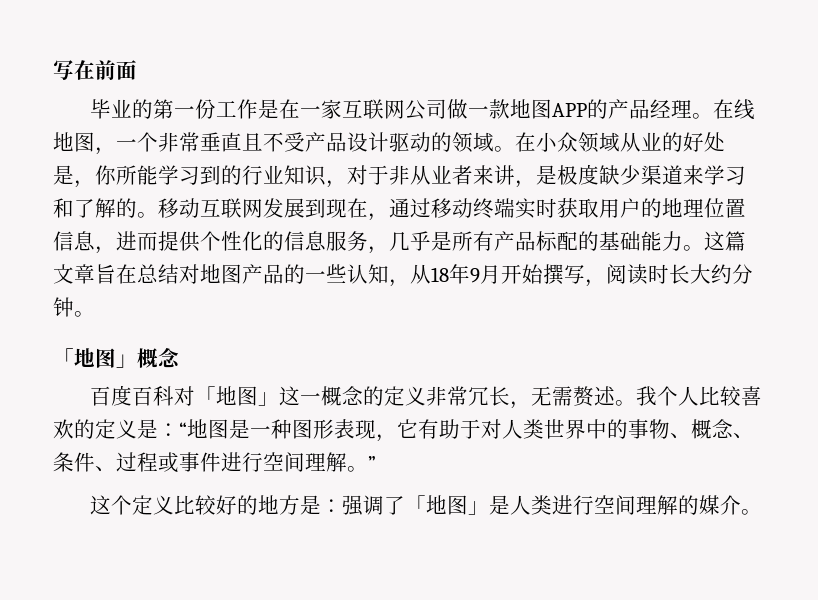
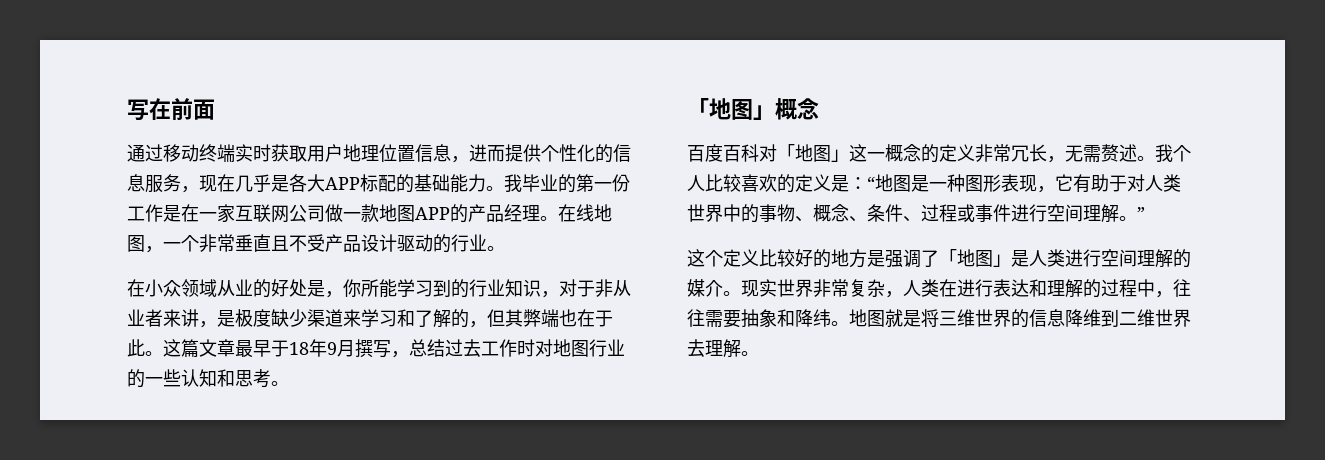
(137, 70) none -> [127,144,631,163] [127,174,522,193] 通过移动终端实时获取用户地理位置信息，进而提供个性化的信息服务，现在几乎是各大APP标配的基础能力。我
[452,132,515,153] 领域。 -> [451,234,505,252] 行业。 //
[137,198,746,221] [53,231,746,254] [53,264,753,287] [53,297,74,317] 。移动互联网发展到现在，通过移动终端实时获取用户的地理位置信息，进而提供个性化的信息服务，几乎是所有产品标配的基础能力。这篇文章旨在总结对地图产品的一些认知，从18年9月开始撰写，阅读时长大约分钟 -> [469,309,613,328] [127,339,625,358] [127,369,271,388] ，但其弊端也在于此。这篇文章最早于18年9月撰写，总结过去工作时对地图行业的一些认知和思考
[321,499,343,513] ： -> (885, 258) none
(763, 512) none -> [741,279,1191,298] [687,309,1191,328] [687,339,759,358] 现实世界非常复杂，人类在进行表达和理解的过程中，往往需要抽象和降纬。地图就是将三维世界的信息降维到二维世界去理解。

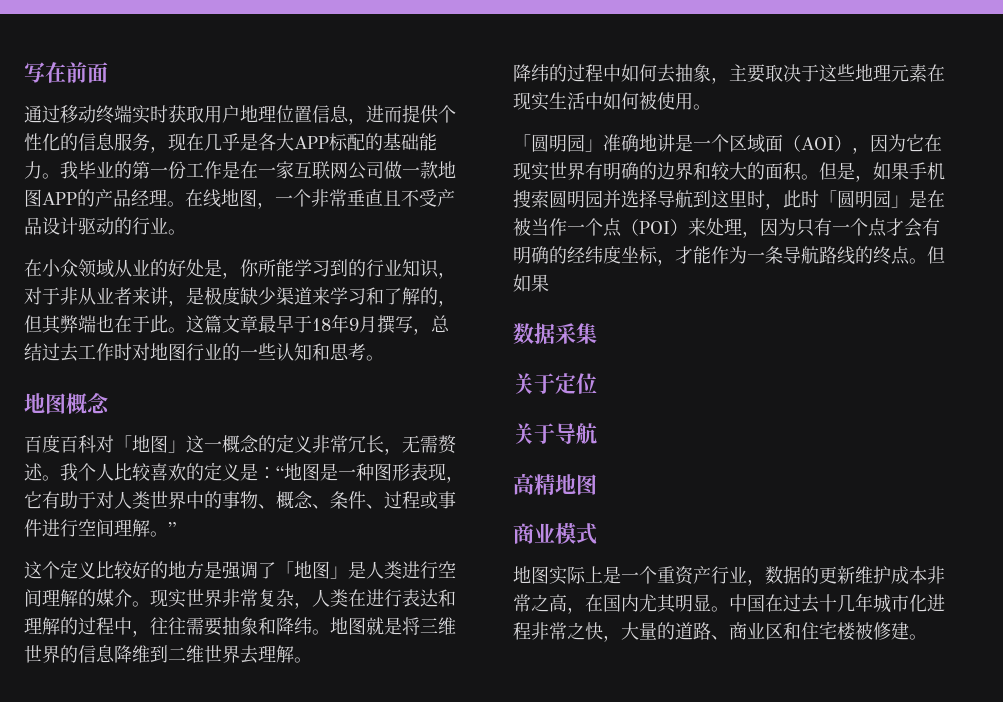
[687,98,775,120] 「地图」 -> [24,393,66,414] 地图
(759, 353) none -> [513,64,945,84] [513,92,711,111] [513,134,942,154] [513,162,945,182] [513,189,945,210] [513,218,940,238] [513,246,945,266] [513,274,549,292] [513,323,597,344] [513,373,597,394] [513,423,597,444] [513,473,597,495] [513,523,597,545] [513,566,945,586] [513,593,945,614] [513,621,927,642] // 降纬的过程中如何去抽象，主要取决于这些地理元素在现实生活中如何被使用。 // 「圆明园」准确地讲是一个区域面（AOI），因为它在现实世界有明确的边界和较大的面积。但是，如果手机搜索圆明园并选择导航到这里时，此时「圆明园」是在被当作一个点（POI）来处理，因为只有一个点才会有明确的经纬度坐标，才能作为一条导航路线的终点。但如果 // 数据采集 // 关于定位 // 关于导航 // 高精地图 // 商业模式 // 地图实际上是一个重资产行业，数据的更新维护成本非常之高，在国内尤其明显。中国在过去十几年城市化进程非常之快，大量的道路、商业区和住宅楼被修建。

